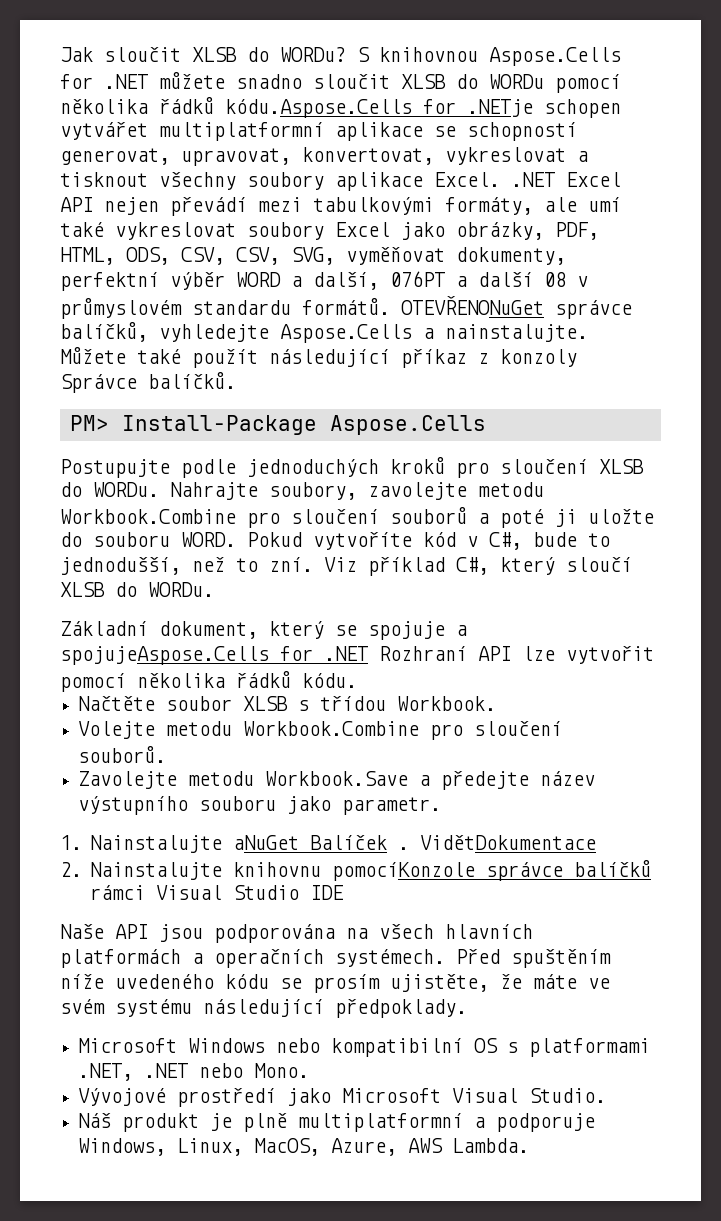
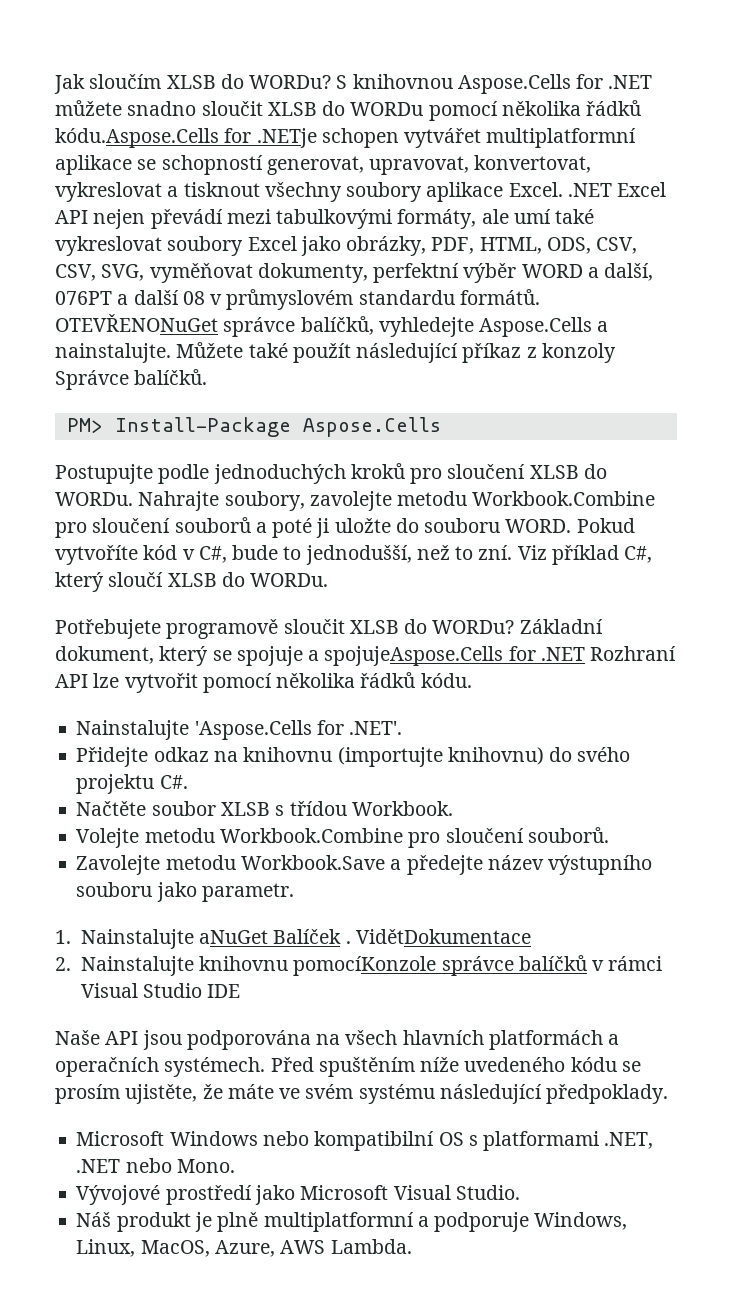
[104,47,181,62] sloučit -> [89,74,162,89] sloučím
(214, 589) none -> [55,619,515,639] Potřebujete programově sloučit XLSB do WORDu?
(357, 680) none -> [76,720,403,740] [76,747,631,767] [76,774,188,794] // Nainstalujte 'Aspose.Cells for .NET'. // Přidejte odkaz na knihovnu (importujte knihovnu) do svého projektu C#.
(652, 868) none -> [592,960,605,971] v

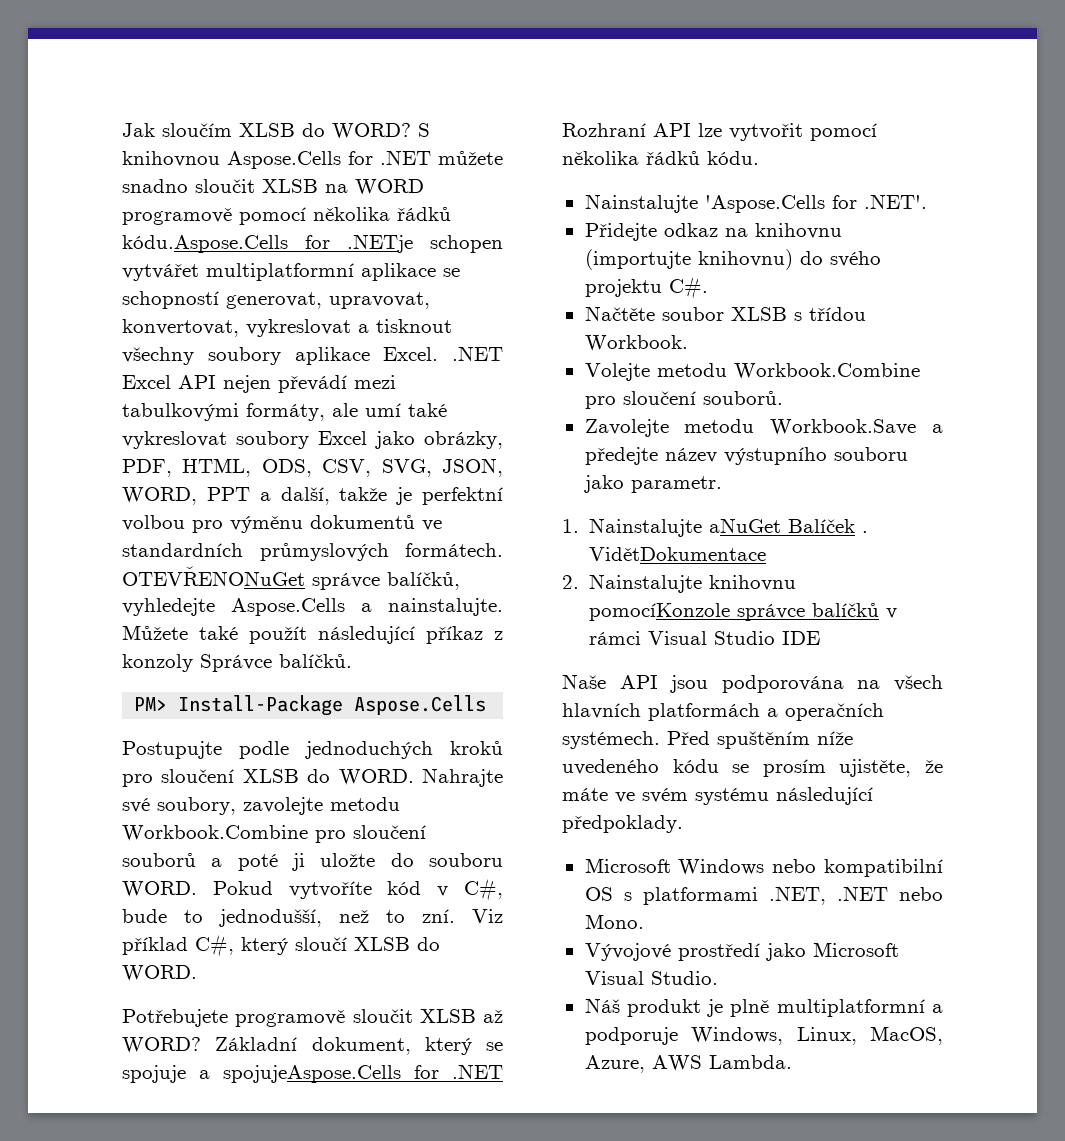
[249,75,332,89] WORDu? -> [332,123,411,139] WORD?
[322,101,424,116] do WORDu -> [325,179,424,195] [122,208,232,225] na WORD programově
[55,263,654,283] [55,289,540,310] CSV, SVG, vyměňovat dokumenty, perfektní výběr WORD a další, 076PT a další 08 v průmyslovém standardu formátů. -> [381,458,503,477] [122,487,503,505] [122,515,442,533] [122,543,503,561] SVG, JSON, WORD, PPT a další, takže je perfektní volbou pro výměnu dokumentů ve standardních průmyslových formátech.
[55,491,220,511] WORDu. Nahrajte -> [338,768,503,787] [122,798,150,813] WORD. Nahrajte své
[250,573,329,587] WORDu. -> [122,965,197,981] WORD.
[404,619,515,634] do WORDu? -> [483,1010,503,1023] [122,1037,201,1053] až WORD?

